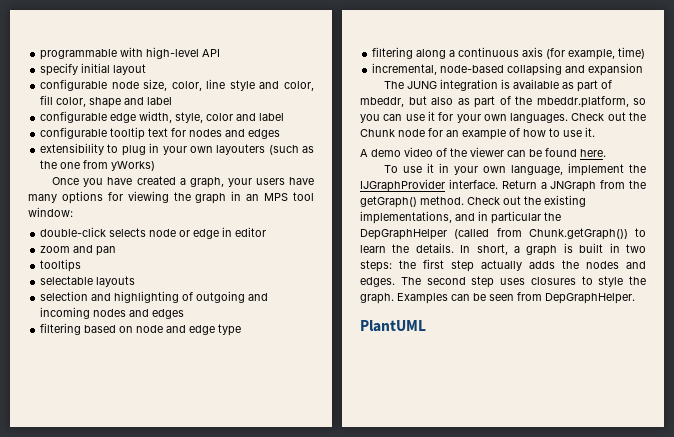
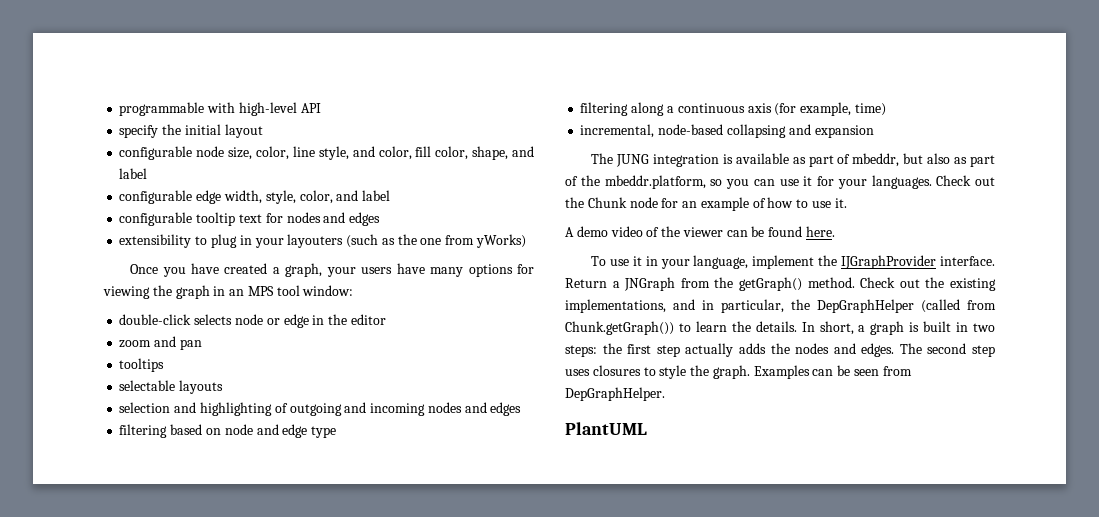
(79, 69) none -> [162,124,182,135] the
[229,80,255,91] style -> [318,146,349,160] style,
[89,97,122,108] shape -> [472,146,509,160] shape,
[206,113,234,121] color -> [299,190,333,204] color,
[189,146,213,153] own -> (284, 243) none
(233, 232) none -> [328,314,348,325] the
[483,114,507,121] own -> (867, 184) none
[483,166,507,173] own -> (690, 264) none
[491,211,541,224] particular -> [721,299,784,313] particular,

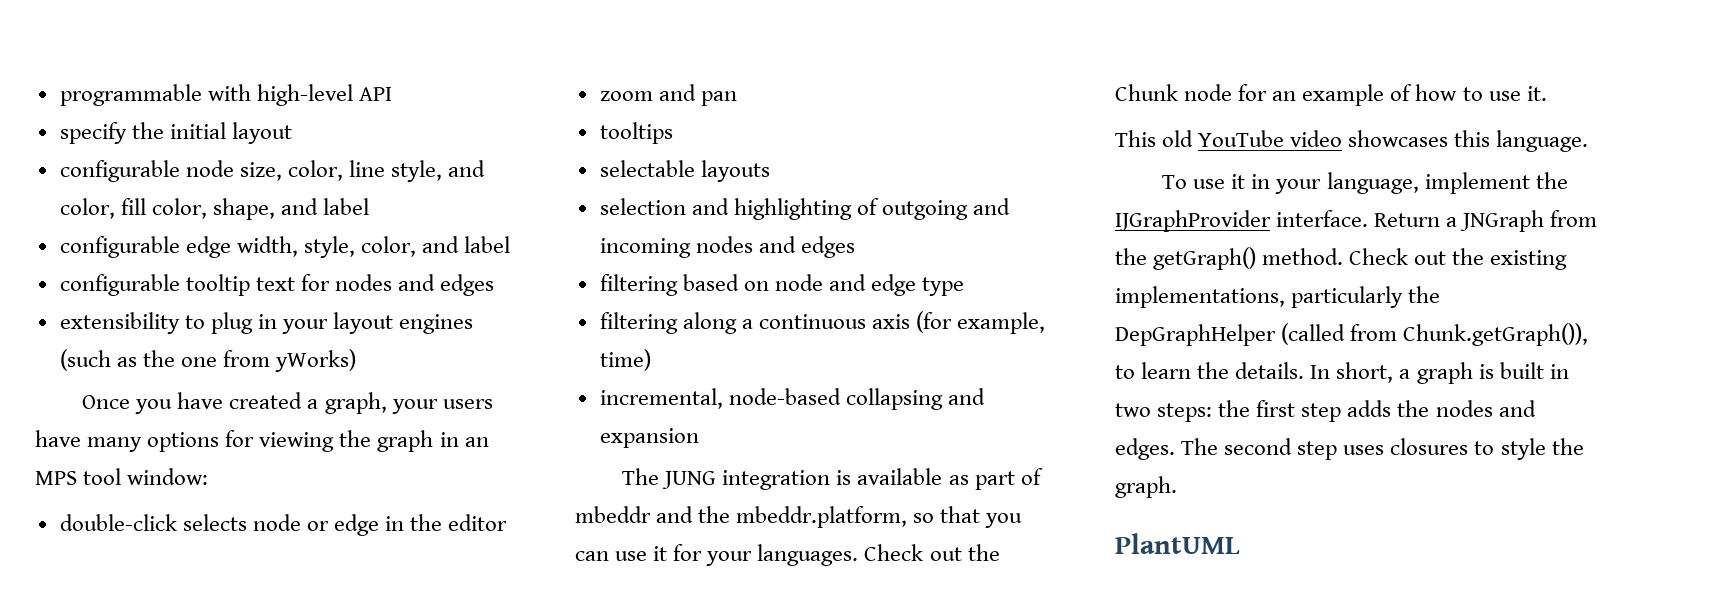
[287,234,344,248] layouters -> [333,312,474,334] layout engines
[852,153,995,167] [565,176,578,186] mbeddr, but also as part of -> [575,506,694,523] mbeddr and
(723, 182) none -> [940,506,981,523] that
[565,226,836,237] A demo video of the viewer can be found here. -> [1115,130,1589,152] This old YouTube video showcases this language.
[673,299,784,313] and in particular, -> [1291,286,1404,308] particularly
[565,321,674,335] Chunk.getGraph()) -> [1403,323,1589,346] Chunk.getGraph()),
[685,343,734,357] actually -> (1342, 412) none
[753,365,912,379] [565,387,665,401] Examples can be seen from DepGraphHelper. -> (1177, 487) none

